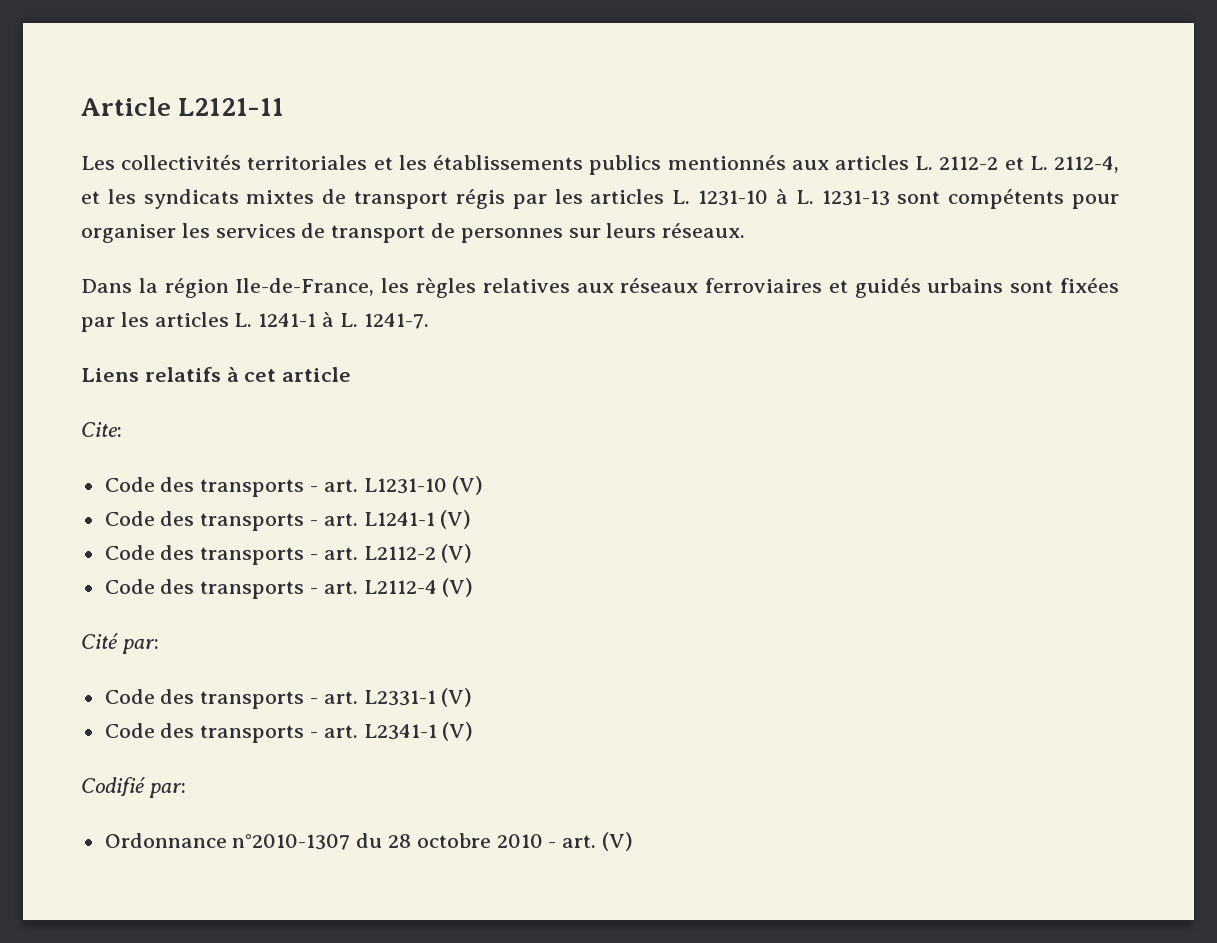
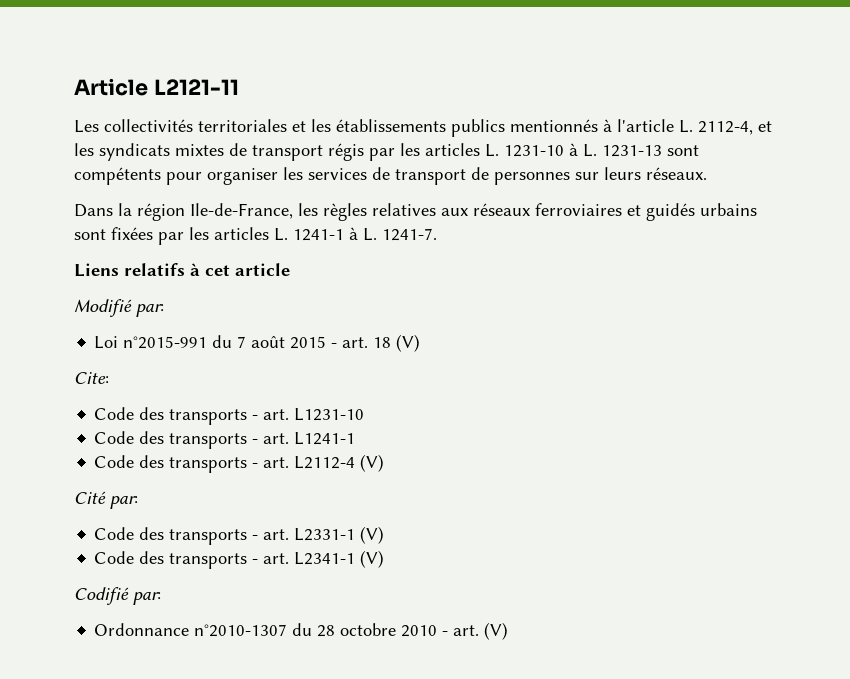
[791,155,1024,170] aux articles L. 2112-2 et -> [603,119,674,132] à l'article
(352, 374) none -> [74,299,164,317] [94,334,421,352] // Modifié par: // Loi n°2015-991 du 7 août 2015 - art. 18 (V)
[452,476,484,495] (V) -> (365, 414) none
[440,510,472,529] [104,544,473,565] (V) // Code des transports - art. L2112-2 (V) -> (356, 438) none

